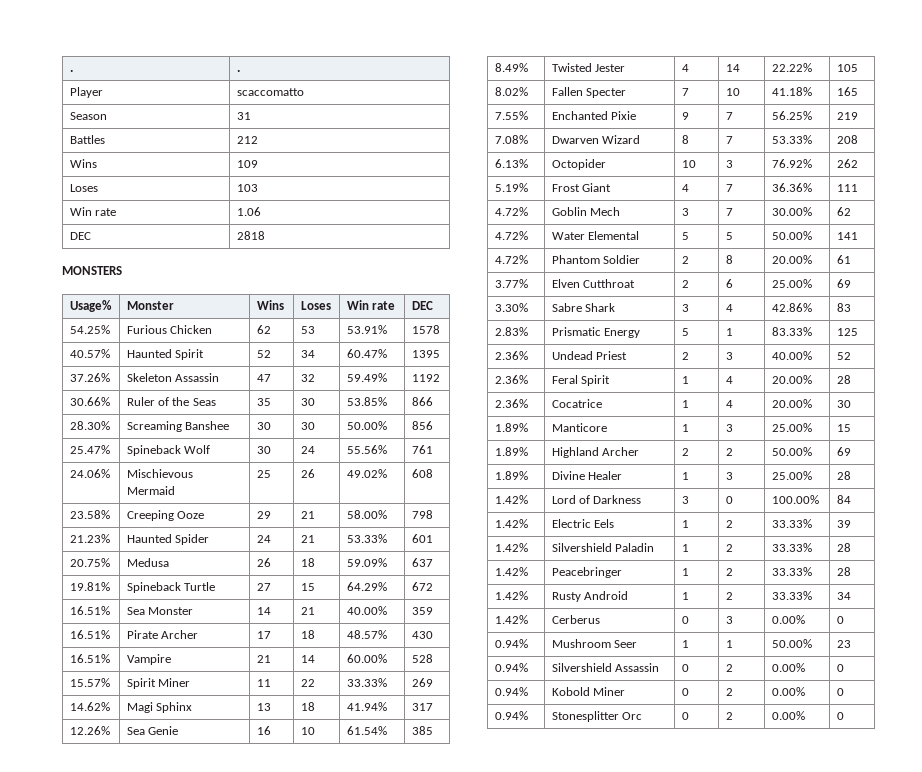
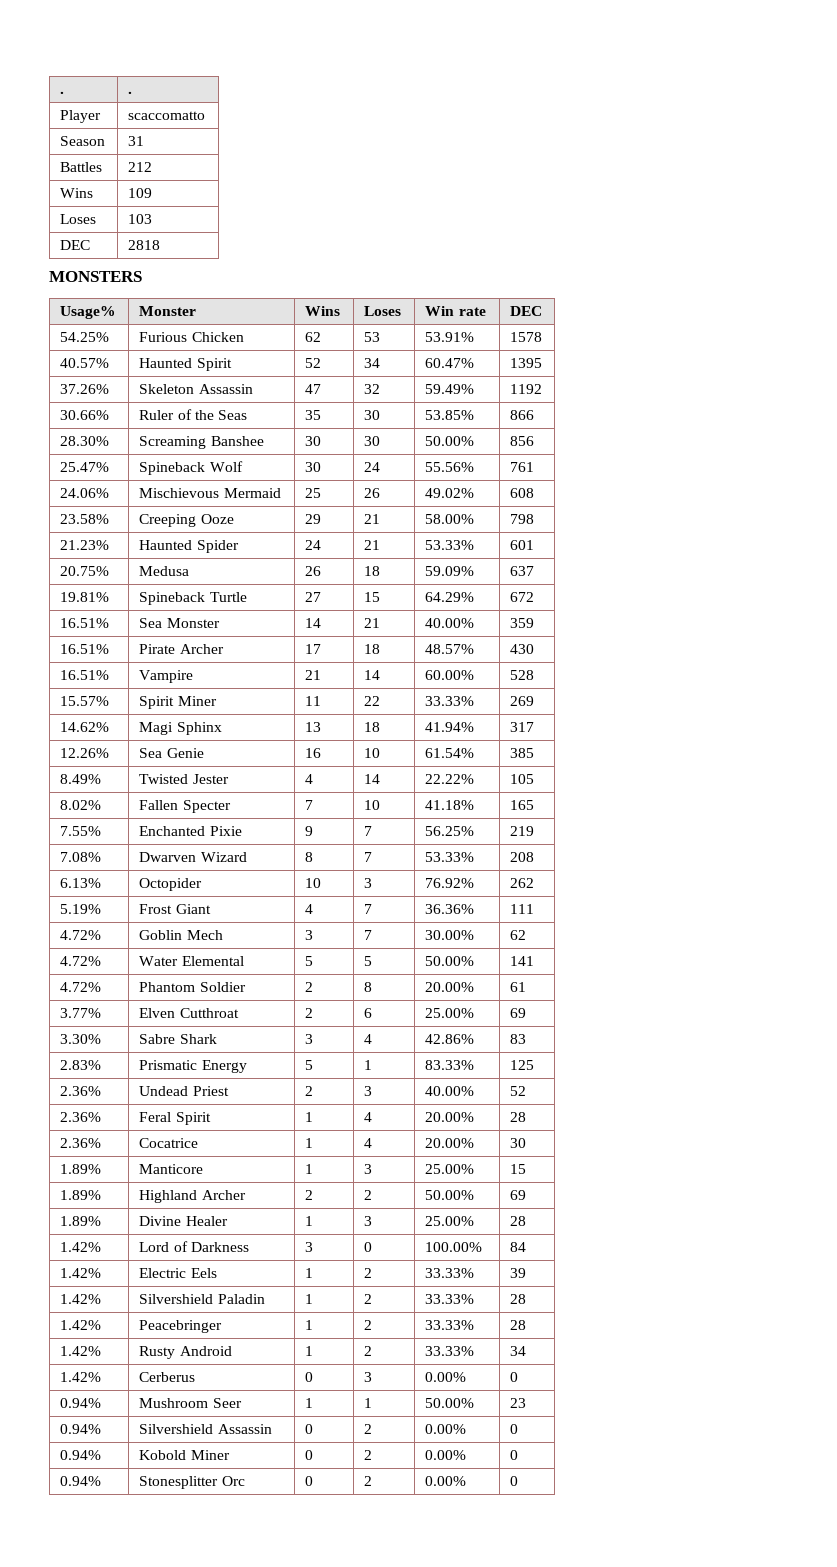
[69,207,116,216] [236,207,261,216] // Win rate | 1.06 -> (153, 219) none

